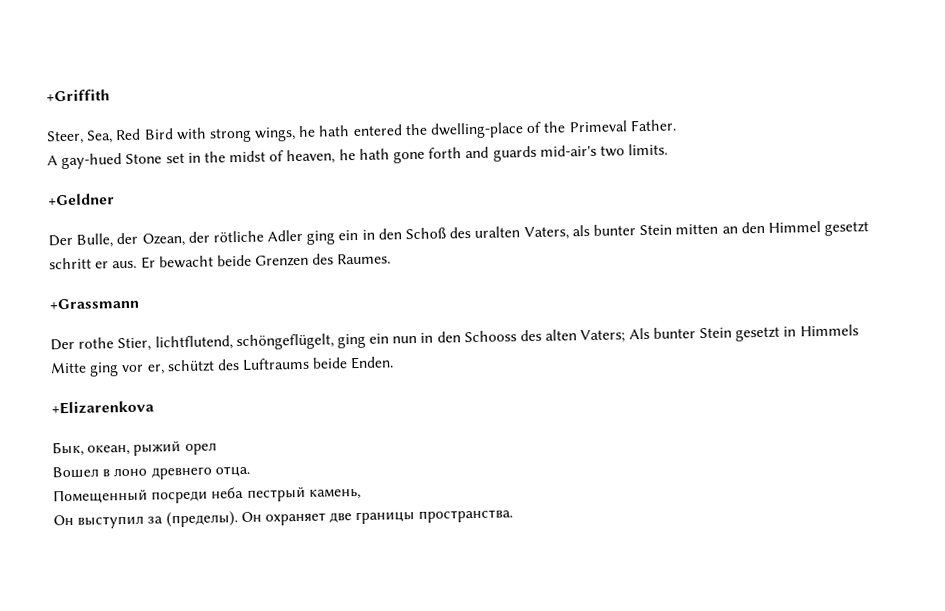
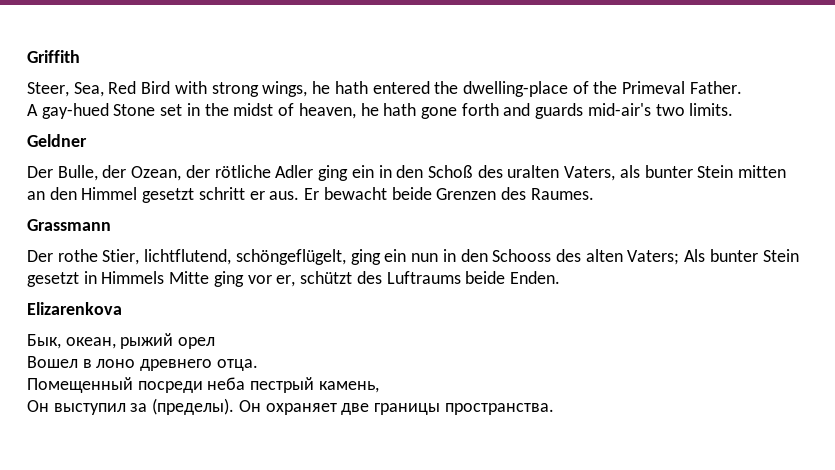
[46,89,110,102] +Griffith -> [27,50,80,63] Griffith
[48,193,115,206] +Geldner -> [27,134,87,147] Geldner
[49,297,139,310] +Grassmann -> [27,219,111,231] Grassmann
[51,400,154,415] +Elizarenkova -> [27,302,122,315] Elizarenkova

